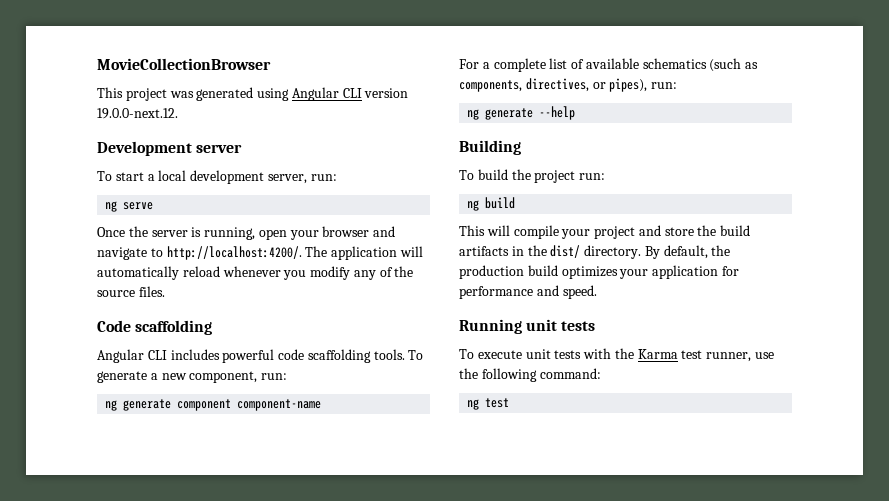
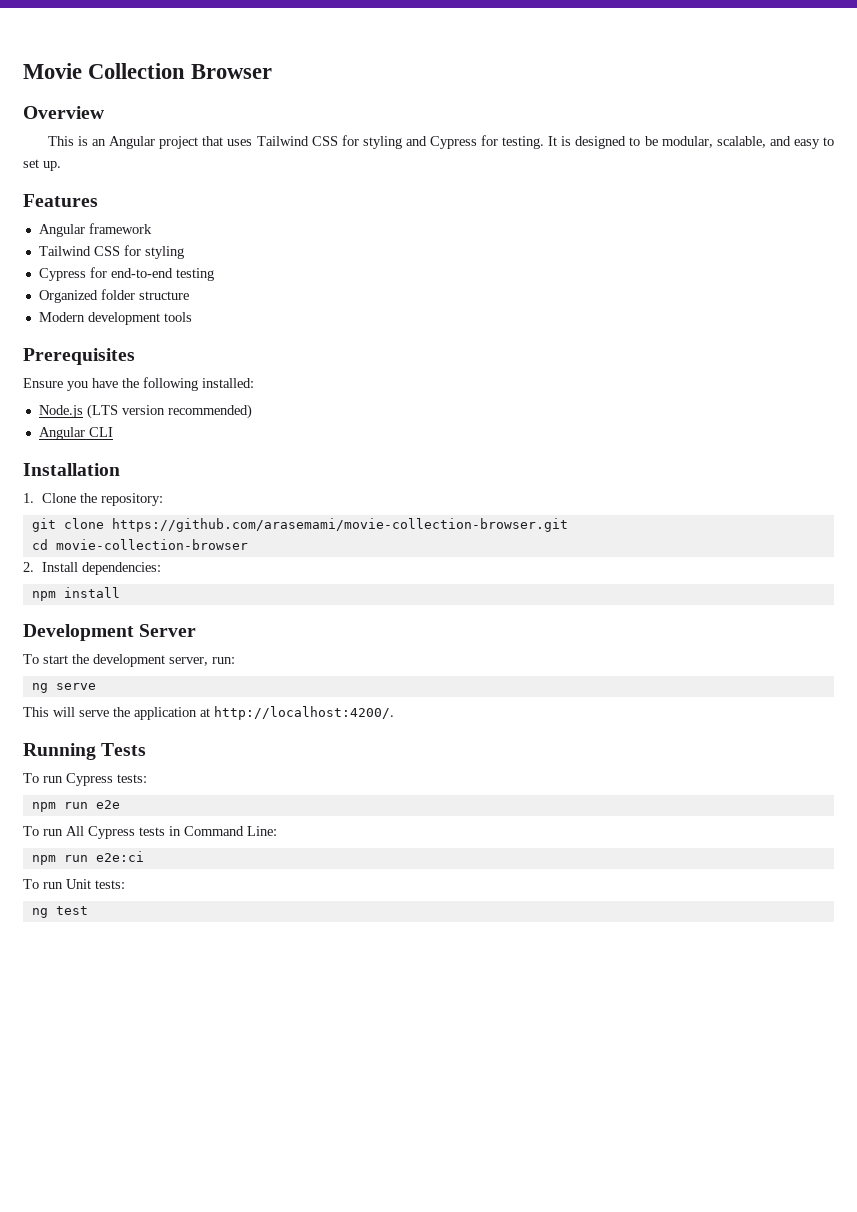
[97,58,271,70] [97,87,409,101] [97,108,178,119] MovieCollectionBrowser // This project was generated using Angular CLI version 19.0.0-next.12. -> [23,63,273,79] [23,106,104,119] [47,135,835,149] [23,159,61,171] [23,194,98,207] [38,223,152,237] [38,245,184,259] [38,267,214,281] [38,289,189,303] [38,312,192,325] [23,348,135,365] [23,377,254,391] [38,404,252,419] [38,427,113,440] [23,463,120,476] [23,493,163,506] [31,518,568,532] [31,539,248,550] [23,562,161,575] [31,587,120,601] Movie Collection Browser // Overview // This is an Angular project that uses Tailwind CSS for styling and Cypress for testing. It is designed to be modular, scalable, and easy to set up. // Features // Angular framework // Tailwind CSS for styling // Cypress for end-to-end testing // Organized folder structure // Modern development tools // Prerequisites // Ensure you have the following installed: // Node.js (LTS version recommended) // Angular CLI // Installation // 1. Clone the repository: // git clone https://github.com/arasemami/movie-collection-browser.git // cd movie-collection-browser // 2. Install dependencies: // npm install
[196,144,243,153] server -> [139,624,197,637] Server
[147,170,187,181] a local -> [72,654,89,664] the
[97,226,396,240] [97,246,423,260] [97,266,414,280] [97,286,165,297] [97,320,213,335] [97,349,424,363] [97,371,288,383] [105,399,322,411] [459,58,759,72] [459,78,678,92] [467,106,576,120] [459,140,521,155] [459,169,606,183] [467,197,516,211] [459,225,751,239] [459,245,731,259] [459,265,739,279] [459,285,597,299] [459,319,596,334] [459,348,775,362] [459,368,601,382] Once the server is running, open your browser and navigate to http://localhost:4200/. The application will automatically reload whenever you modify any of the source files. // Code scaffolding // Angular CLI includes powerful code scaffolding tools. To generate a new component, run: // ng generate component component-name // For a complete list of available schematics (such as components, directives, or pipes), run: // ng generate --help // Building // To build the project run: // ng build // This will compile your project and store the build artifacts in the dist/ directory. By default, the production build optimizes your application for performance and speed. // Running unit tests // To execute unit tests with the Karma test runner, use the following command: -> [23,706,394,720] [23,743,147,760] [23,773,147,786] [31,800,120,812] [23,826,277,839] [31,851,144,865] [23,879,125,889] This will serve the application at http://localhost:4200/. // Running Tests // To run Cypress tests: // npm run e2e // To run All Cypress tests in Command Line: // npm run e2e:ci // To run Unit tests:

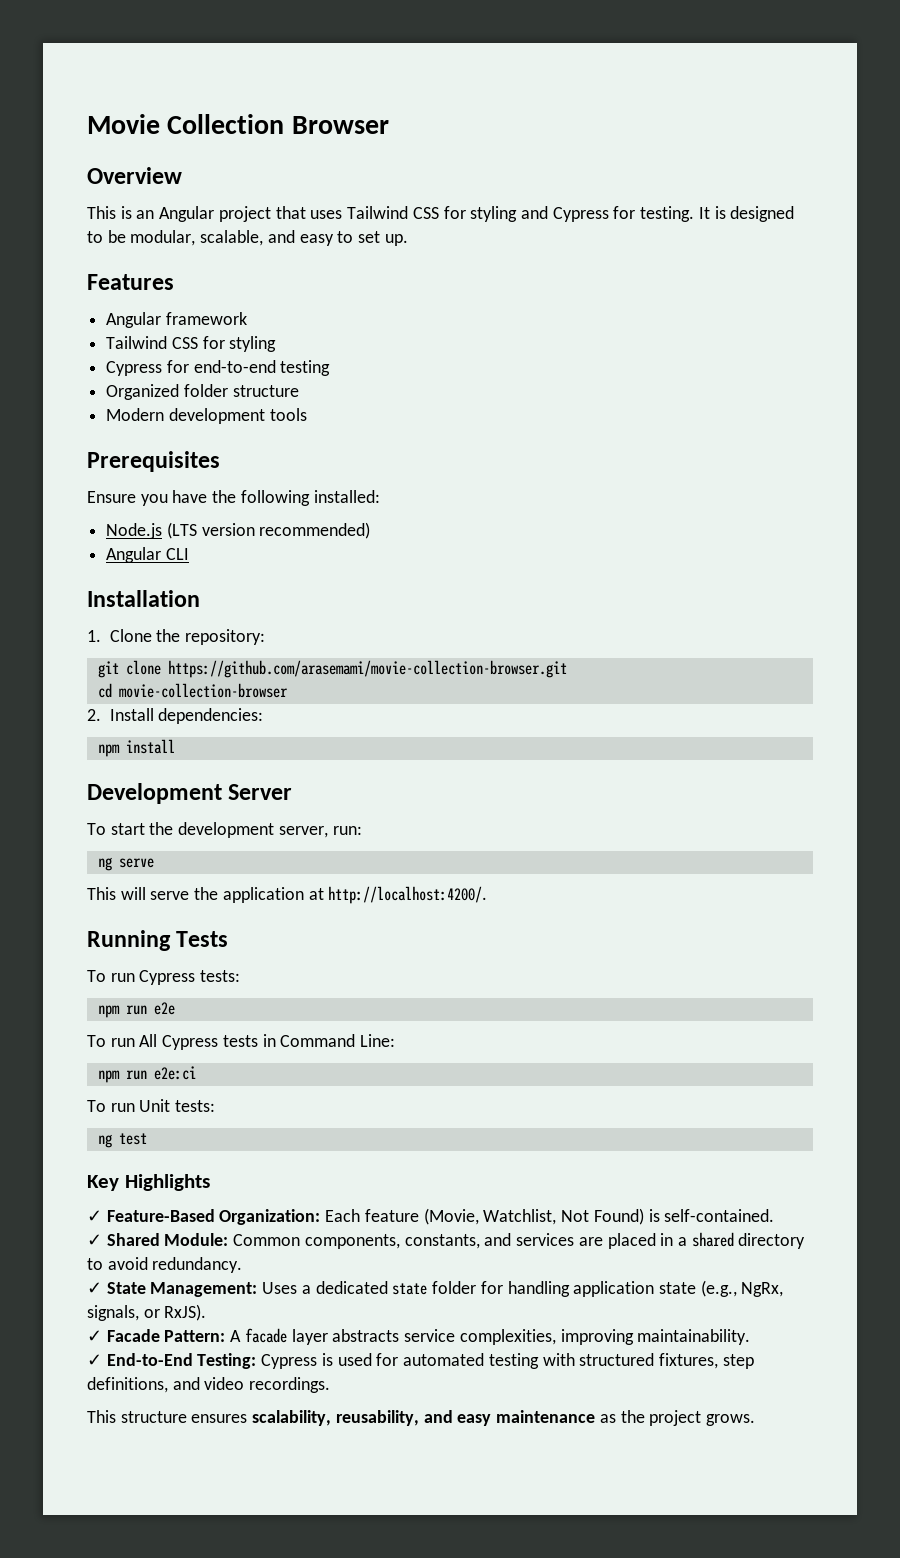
(88, 910) none -> [87,1174,210,1191] [87,1208,775,1225] [87,1232,806,1249] [87,1257,243,1273] [87,1280,784,1297] [87,1304,207,1321] [87,1328,751,1345] [87,1353,754,1369] [87,1377,331,1393] [87,1410,755,1426] // Key Highlights // ✓ Feature-Based Organization: Each feature (Movie, Watchlist, Not Found) is self-contained. // ✓ Shared Module: Common components, constants, and services are placed in a shared directory to avoid redundancy. // ✓ State Management: Uses a dedicated state folder for handling application state (e.g., NgRx, signals, or RxJS). // ✓ Facade Pattern: A facade layer abstracts service complexities, improving maintainability. // ✓ End-to-End Testing: Cypress is used for automated testing with structured fixtures, step definitions, and video recordings. // This structure ensures scalability, reusability, and easy maintenance as the project grows.

